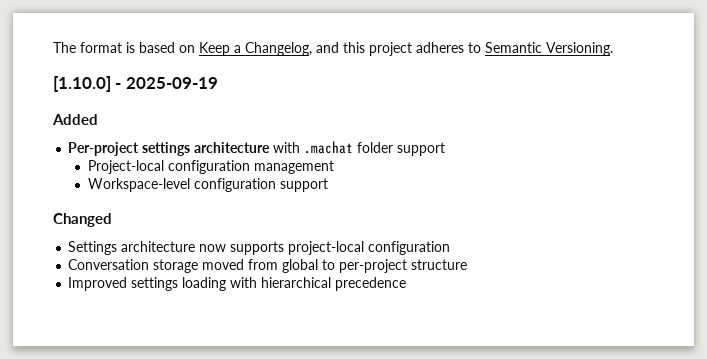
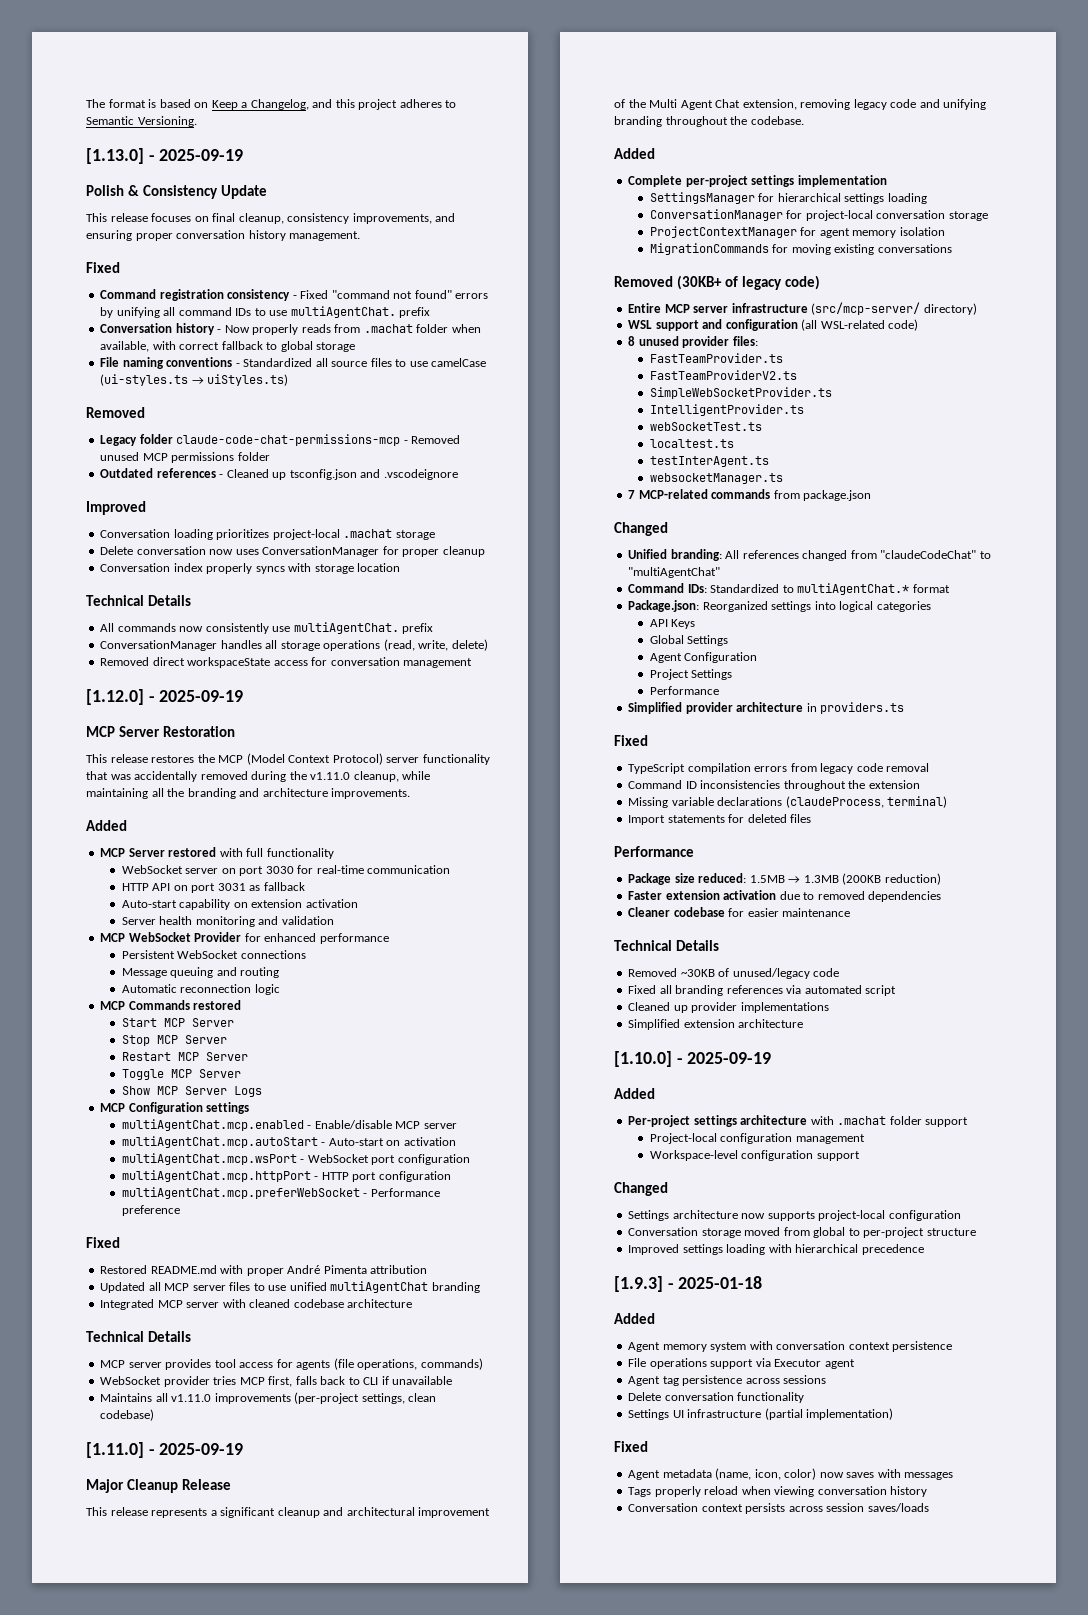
(613, 49) none -> [86,148,244,164] [86,185,268,199] [86,213,456,224] [86,230,361,241] [86,262,120,273] [100,289,489,301] [100,306,431,318] [100,323,481,335] [100,341,356,352] [100,357,487,369] [100,374,289,386] [86,407,145,418] [100,434,461,446] [100,452,270,463] [100,468,458,480] [86,501,146,515] [100,529,435,540] [100,546,485,557] [100,563,401,574] [86,595,192,606] [100,622,434,634] [100,639,488,651] [100,657,473,668] [86,689,244,705] [86,726,236,737] [86,753,490,765] [86,771,431,782] [86,788,411,799] [86,820,127,831] [100,847,334,859] [121,865,451,876] [121,882,305,893] [121,899,358,910] [121,916,334,927] [100,932,389,944] [121,950,306,959] [121,967,280,978] [121,984,280,995] [100,1000,242,1010] [121,1018,234,1027] [121,1035,227,1046] [121,1052,248,1061] [121,1069,241,1080] [121,1086,262,1097] [100,1102,250,1114] [121,1119,457,1131] [121,1136,456,1148] [121,1153,470,1165] [121,1170,451,1182] [121,1187,440,1199] [121,1205,180,1216] [86,1237,120,1248] [100,1265,428,1276] [100,1281,480,1293] [100,1299,413,1310] [86,1331,192,1342] [100,1358,483,1370] [100,1376,453,1387] [100,1392,437,1404] [100,1409,155,1421] [86,1442,244,1458] [86,1479,232,1493] [86,1507,491,1518] [614,99,987,110] [614,116,804,127] [614,148,655,159] [628,175,887,187] [649,192,927,204] [649,209,988,221] [649,226,945,238] [649,243,952,255] [614,275,821,290] [628,302,977,315] [628,319,919,331] [628,336,758,348] [649,353,783,363] [649,370,797,380] [649,387,832,399] [649,404,804,416] [649,422,762,431] [649,439,734,448] [649,456,769,467] [649,473,783,484] [628,489,872,501] [614,522,668,536] [628,549,991,561] [628,567,721,578] [628,583,950,595] [628,600,931,612] [649,619,696,629] [649,635,729,646] [649,652,758,663] [649,669,733,680] [649,686,719,695] [628,702,905,714] [614,735,648,746] [628,763,930,774] [628,780,920,791] [628,796,948,808] [628,814,812,825] [614,846,694,857] [628,873,941,885] [628,890,942,902] [628,907,851,917] [614,940,720,951] [628,968,840,979] [628,985,897,996] [628,1002,829,1013] [628,1019,804,1030] // [1.13.0] - 2025-09-19 // Polish & Consistency Update // This release focuses on final cleanup, consistency improvements, and ensuring proper conversation history management. // Fixed // Command registration consistency - Fixed "command not found" errors by unifying all command IDs to use multiAgentChat. prefix // Conversation history - Now properly reads from .machat folder when available, with correct fallback to global storage // File naming conventions - Standardized all source files to use camelCase (ui-styles.ts → uiStyles.ts) // Removed // Legacy folder claude-code-chat-permissions-mcp - Removed unused MCP permissions folder // Outdated references - Cleaned up tsconfig.json and .vscodeignore // Improved // Conversation loading prioritizes project-local .machat storage // Delete conversation now uses ConversationManager for proper cleanup // Conversation index properly syncs with storage location // Technical Details // All commands now consistently use multiAgentChat. prefix // ConversationManager handles all storage operations (read, write, delete) // Removed direct workspaceState access for conversation management // [1.12.0] - 2025-09-19 // MCP Server Restoration // This release restores the MCP (Model Context Protocol) server functionality that was accidentally removed during the v1.11.0 cleanup, while maintaining all the branding and architecture improvements. // Added // MCP Server restored with full functionality // WebSocket server on port 3030 for real-time communication // HTTP API on port 3031 as fallback // Auto-start capability on extension activation // Server health monitoring and validation // MCP WebSocket Provider for enhanced performance // Persistent WebSocket connections // Message queuing and routing // Automatic reconnection logic // MCP Commands restored // Start MCP Server // Stop MCP Server // Restart MCP Server // Toggle MCP Server // Show MCP Server Logs // MCP Configuration settings // multiAgentChat.mcp.enabled - Enable/disable MCP server // multiAgentChat.mcp.autoStart - Auto-start on activation // multiAgentChat.mcp.wsPort - WebSocket port configuration // multiAgentChat.mcp.httpPort - HTTP port configuration // multiAgentChat.mcp.preferWebSocket - Performance preference // Fixed // Restored README.md with proper André Pimenta attribution // Updated all MCP server files to use unified multiAgentChat branding // Integrated MCP server with cleaned codebase architecture // Technical Details // MCP server provides tool access for agents (file operations, commands) // WebSocket provider tries MCP first, falls back to CLI if unavailable // Maintains all v1.11.0 improvements (per-project settings, clean codebase) // [1.11.0] - 2025-09-19 // Major Cleanup Release // This release represents a significant cleanup and architectural improvement of the Multi Agent Chat extension, removing legacy code and unifying branding throughout the codebase. // Added // Complete per-project settings implementation // SettingsManager for hierarchical settings loading // ConversationManager for project-local conversation storage // ProjectContextManager for agent memory isolation // MigrationCommands for moving existing conversations // Removed (30KB+ of legacy code) // Entire MCP server infrastructure (src/mcp-server/ directory) // WSL support and configuration (all WSL-related code) // 8 unused provider files: // FastTeamProvider.ts // FastTeamProviderV2.ts // SimpleWebSocketProvider.ts // IntelligentProvider.ts // webSocketTest.ts // localtest.ts // testInterAgent.ts // websocketManager.ts // 7 MCP-related commands from package.json // Changed // Unified branding: All references changed from "claudeCodeChat" to "multiAgentChat" // Command IDs: Standardized to multiAgentChat.* format // Package.json: Reorganized settings into logical categories // API Keys // Global Settings // Agent Configuration // Project Settings // Performance // Simplified provider architecture in providers.ts // Fixed // TypeScript compilation errors from legacy code removal // Command ID inconsistencies throughout the extension // Missing variable declarations (claudeProcess, terminal) // Import statements for deleted files // Performance // Package size reduced: 1.5MB → 1.3MB (200KB reduction) // Faster extension activation due to removed dependencies // Cleaner codebase for easier maintenance // Technical Details // Removed ~30KB of unused/legacy code // Fixed all branding references via automated script // Cleaned up provider implementations // Simplified extension architecture
(407, 284) none -> [614,1276,763,1292] [614,1313,655,1324] [628,1341,953,1352] [628,1358,855,1369] [628,1375,827,1386] [628,1392,805,1403] [628,1408,894,1420] [614,1441,648,1452] [628,1468,954,1480] [628,1486,928,1497] [628,1503,929,1514] // [1.9.3] - 2025-01-18 // Added // Agent memory system with conversation context persistence // File operations support via Executor agent // Agent tag persistence across sessions // Delete conversation functionality // Settings UI infrastructure (partial implementation) // Fixed // Agent metadata (name, icon, color) now saves with messages // Tags properly reload when viewing conversation history // Conversation context persists across session saves/loads

